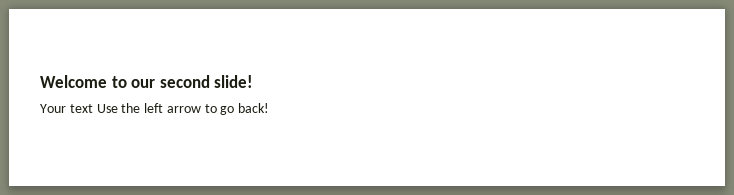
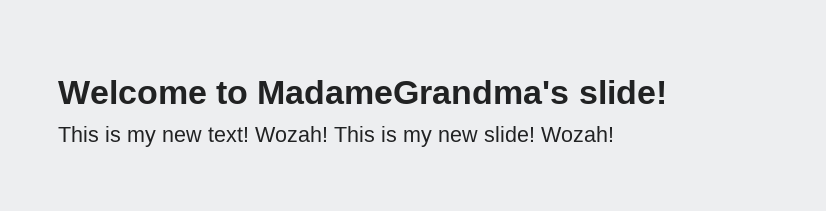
[131,75,210,88] our second -> [257,80,570,104] MadameGrandma's
[40,103,270,115] Your text Use the left arrow to go back! -> [58,126,614,147] This is my new text! Wozah! This is my new slide! Wozah!

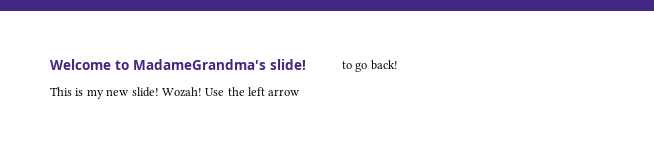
[208,126,614,147] text! Wozah! This is my new slide! Wozah! -> [131,87,301,97] [342,60,398,72] slide! Wozah! Use the left arrow to go back!

